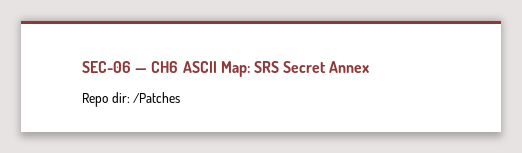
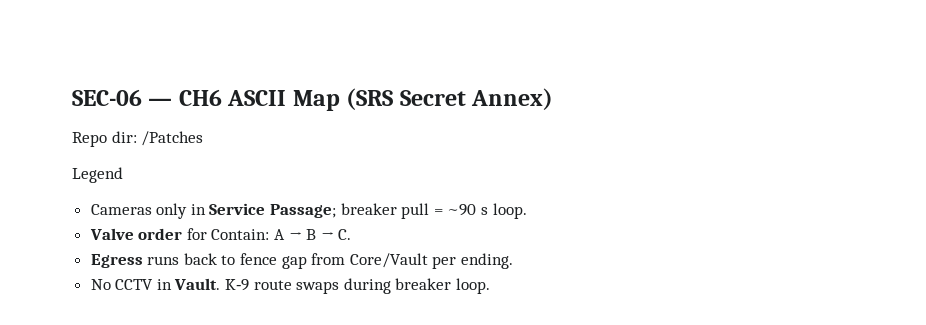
[220,61,370,77] Map: SRS Secret Annex -> [292,88,554,111] Map (SRS Secret Annex)
(181, 97) none -> [72,167,123,183] [90,203,527,219] [89,228,352,240] [90,253,514,269] [90,278,491,294] // Legend // Cameras only in Service Passage; breaker pull = ~90 s loop. // Valve order for Contain: A → B → C. // Egress runs back to fence gap from Core/Vault per ending. // No CCTV in Vault. K‑9 route swaps during breaker loop.

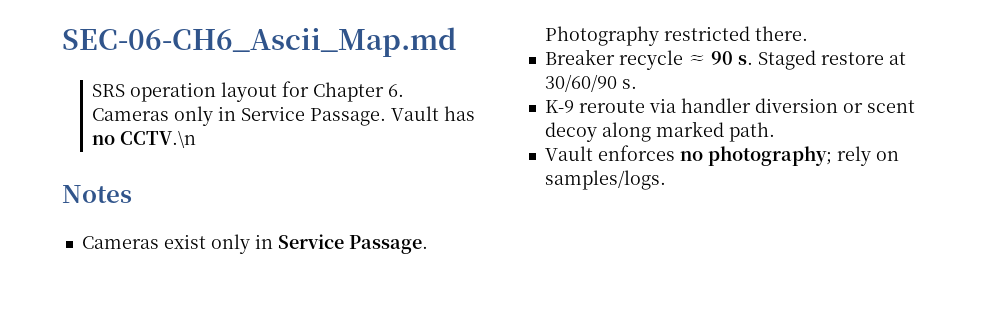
[72,88,554,111] [72,131,204,147] [72,167,123,183] [90,203,527,219] [89,228,352,240] [90,253,514,269] [90,278,491,294] SEC-06 — CH6 ASCII Map (SRS Secret Annex) // Repo dir: /Patches // Legend // Cameras only in Service Passage; breaker pull = ~90 s loop. // Valve order for Contain: A → B → C. // Egress runs back to fence gap from Core/Vault per ending. // No CCTV in Vault. K‑9 route swaps during breaker loop. -> [62,27,456,57] [92,81,405,102] [92,106,476,126] [92,130,197,148] [62,185,132,203] [81,234,428,254] [544,26,808,46] [544,49,906,70] [544,74,637,92] [544,98,915,113] [544,121,775,142] [544,145,899,166] [544,170,666,190] SEC-06-CH6_Ascii_Map.md // SRS operation layout for Chapter 6. Cameras only in Service Passage. Vault has no CCTV.\n // Notes // Cameras exist only in Service Passage. Photography restricted there. // Breaker recycle ≈ 90 s. Staged restore at 30/60/90 s. // K‑9 reroute via handler diversion or scent decoy along marked path. // Vault enforces no photography; rely on samples/logs.

